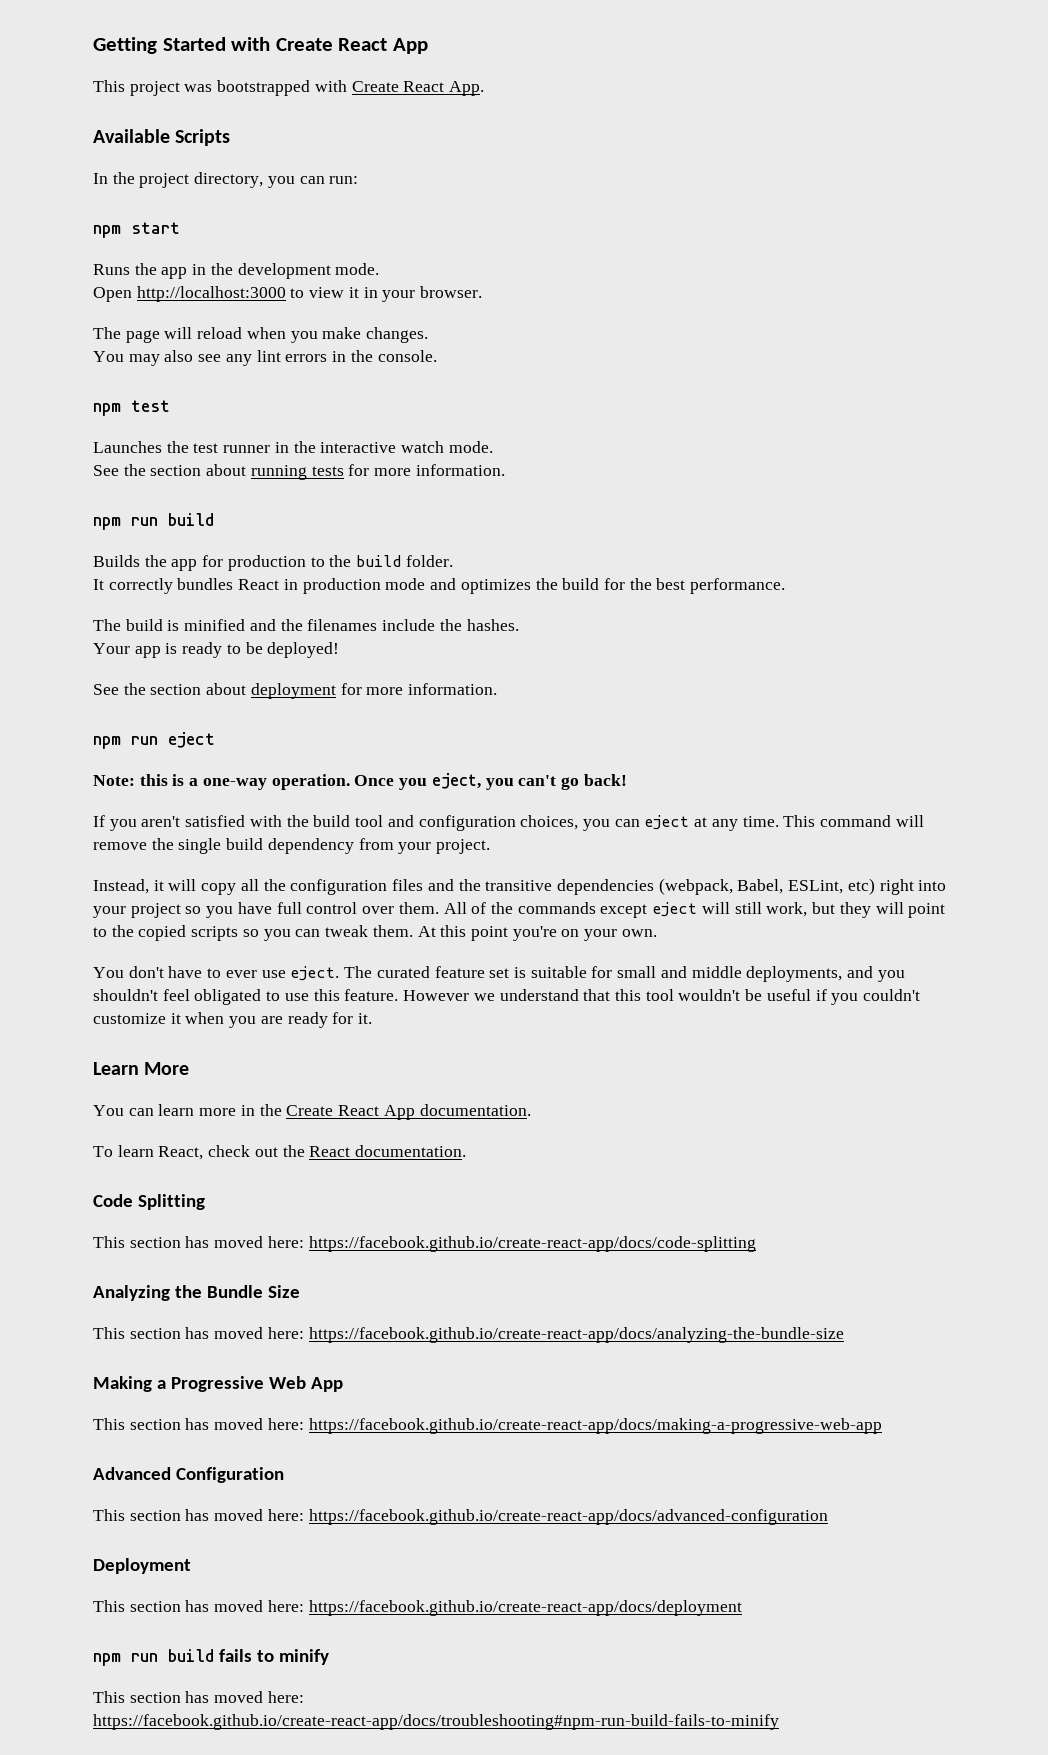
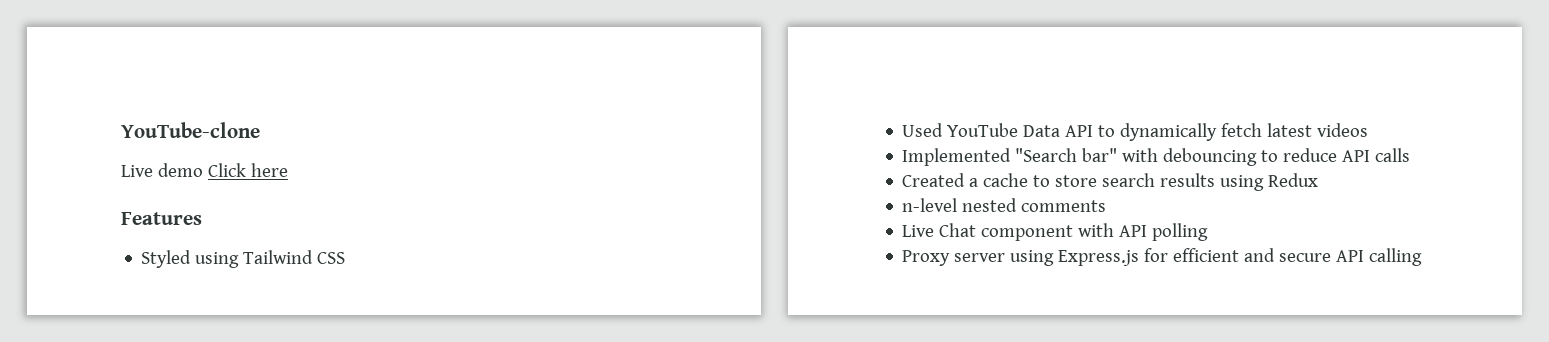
[93,37,428,54] [93,80,485,96] [93,129,231,146] [93,172,359,188] [93,222,180,238] [93,263,380,279] [93,286,483,302] [93,327,429,343] [93,350,437,366] [93,400,170,416] [93,441,493,453] [93,464,505,480] [93,513,214,530] [93,555,453,571] [93,578,786,594] [93,619,519,631] [93,642,340,658] [93,683,498,699] [93,732,215,749] [93,773,627,790] [93,815,924,831] [93,838,491,854] [93,878,947,895] [93,902,946,918] [93,925,657,941] [93,966,905,982] [93,989,921,1005] [93,1012,373,1028] [93,1062,190,1075] [93,1104,531,1120] [93,1145,467,1160] [93,1194,205,1210] [93,1236,756,1252] [93,1285,300,1301] [93,1327,844,1343] [93,1376,343,1392] [93,1418,882,1434] [93,1467,284,1483] [93,1509,828,1525] [93,1558,191,1574] [93,1600,742,1616] [93,1649,329,1666] [93,1691,304,1703] [93,1714,779,1730] Getting Started with Create React App // This project was bootstrapped with Create React App. // Available Scripts // In the project directory, you can run: // npm start // Runs the app in the development mode. // Open http://localhost:3000 to view it in your browser. // The page will reload when you make changes. // You may also see any lint errors in the console. // npm test // Launches the test runner in the interactive watch mode. // See the section about running tests for more information. // npm run build // Builds the app for production to the build folder. // It correctly bundles React in production mode and optimizes the build for the best performance. // The build is minified and the filenames include the hashes. // Your app is ready to be deployed! // See the section about deployment for more information. // npm run eject // Note: this is a one-way operation. Once you eject, you can't go back! // If you aren't satisfied with the build tool and configuration choices, you can eject at any time. This command will remove the single build dependency from your project. // Instead, it will copy all the configuration files and the transitive dependencies (webpack, Babel, ESLint, etc) right into your project so you have full control over them. All of the commands except eject will still work, but they will point to the copied scripts so you can tweak them. At this point you're on your own. // You don't have to ever use eject. The curated feature set is suitable for small and middle deployments, and you shouldn't feel obligated to use this feature. However we understand that this tool wouldn't be useful if you couldn't customize it when you are ready for it. // Learn More // You can learn more in the Create React App documentation. // To learn React, check out the React documentation. // Code Splitting // This section has moved here: https://facebook.github.io/create-react-app/docs/code-splitting // Analyzing the Bundle Size // This section has moved here: https://facebook.github.io/create-react-app/docs/analyzing-the-bundle-size // Making a Progressive Web App // This section has moved here: https://facebook.github.io/create-react-app/docs/making-a-progressive-web-app // Advanced Configuration // This section has moved here: https://facebook.github.io/create-react-app/docs/advanced-configuration // Deployment // This section has moved here: https://facebook.github.io/create-react-app/docs/deployment // npm run build fails to minify // This section has moved here: https://facebook.github.io/create-react-app/docs/troubleshooting#npm-run-build-fails-to-minify -> [121,122,260,138] [121,163,288,177] [121,212,202,225] [141,250,346,268] [902,123,1369,141] [902,148,1411,166] [902,173,1319,191] [902,198,1107,212] [902,223,1209,241] [902,248,1423,266] YouTube-clone // Live demo Click here // Features // Styled using Tailwind CSS // Used YouTube Data API to dynamically fetch latest videos // Implemented "Search bar" with debouncing to reduce API calls // Created a cache to store search results using Redux // n-level nested comments // Live Chat component with API polling // Proxy server using Express.js for efficient and secure API calling

